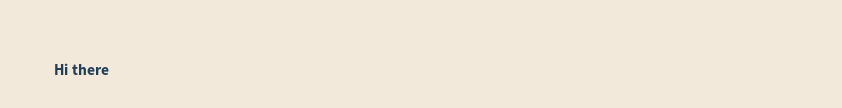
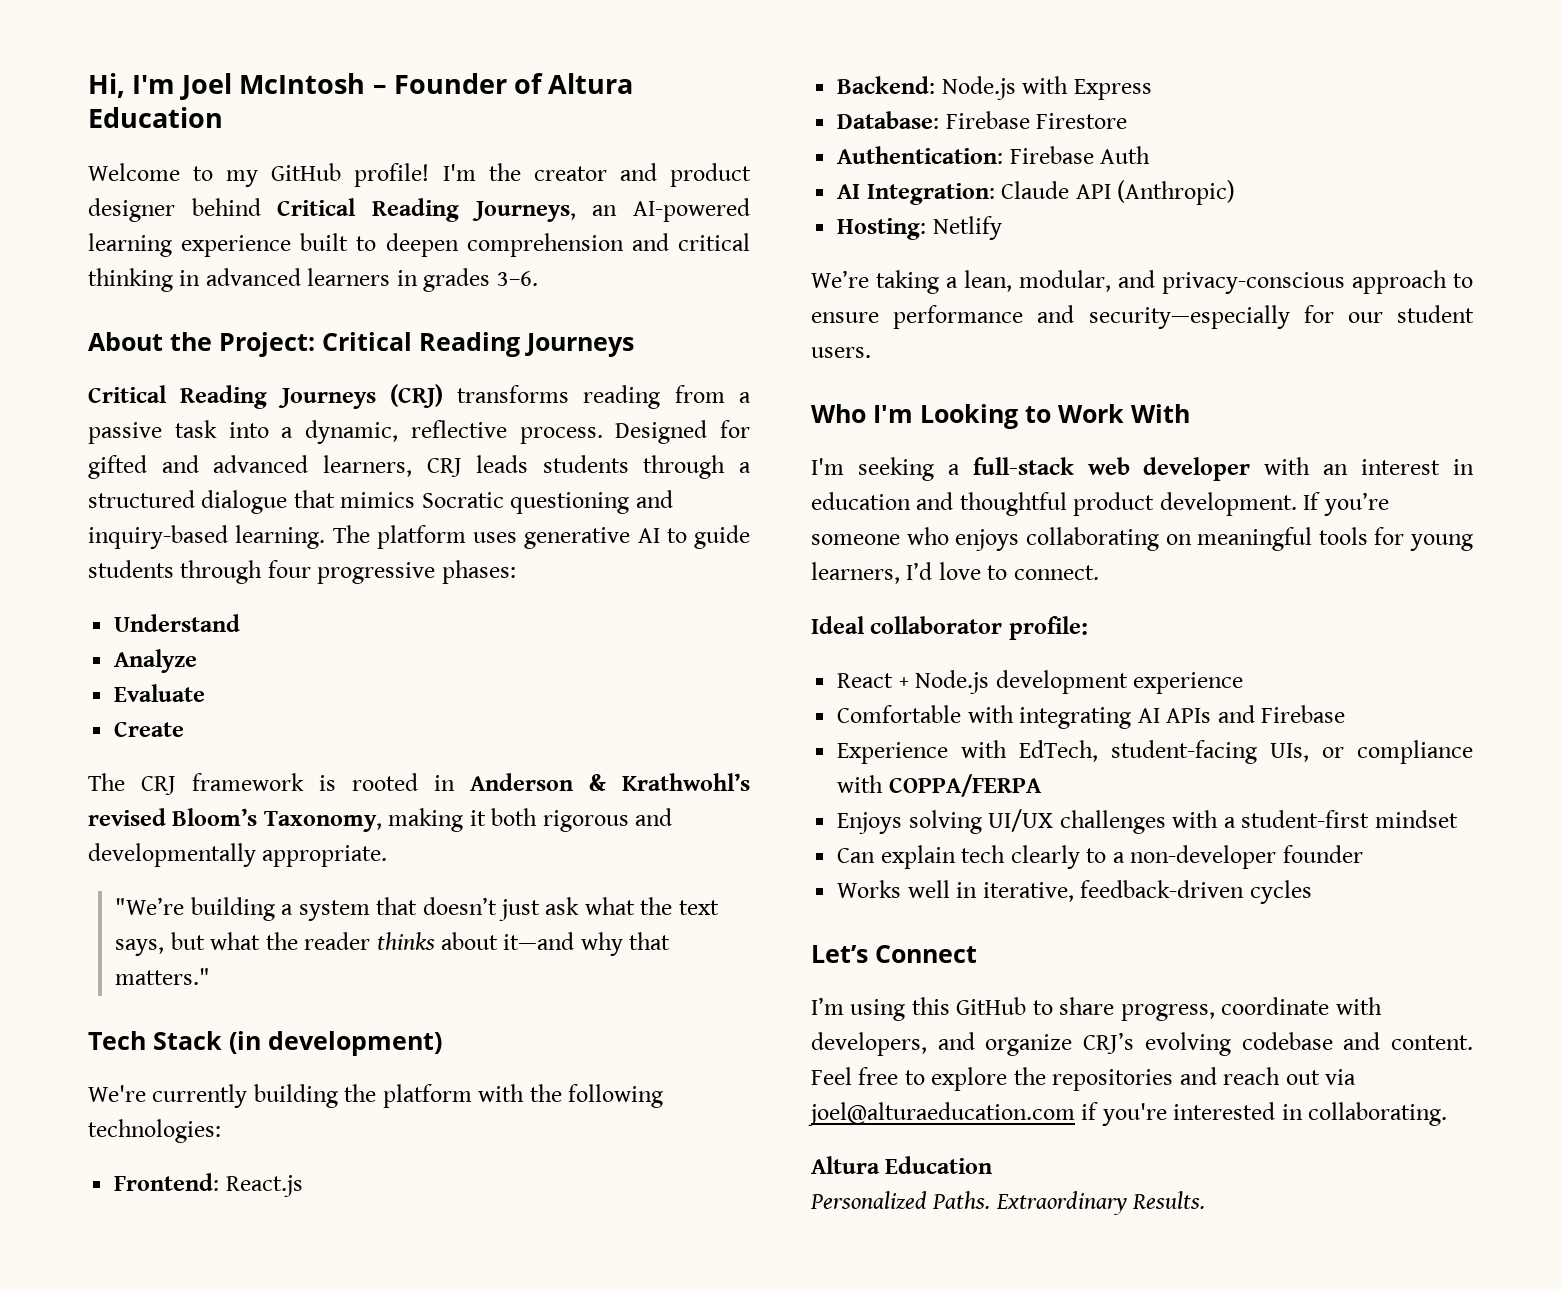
[54,63,110,75] Hi there -> [88,73,634,100] [88,107,223,128] [88,163,751,187] [88,198,751,222] [88,233,750,257] [88,268,538,292] [88,332,634,357] [88,384,751,409] [88,420,750,444] [88,455,751,479] [88,490,673,514] [88,525,750,549] [88,560,516,584] [114,614,241,632] [114,649,198,673] [114,684,206,702] [114,722,185,737] [88,773,750,795] [88,808,673,832] [88,843,388,867] [115,897,719,921] [115,932,671,956] [115,968,211,985] [88,1031,442,1056] [88,1084,664,1108] [88,1119,221,1143] [114,1173,303,1197] [837,76,1152,100] [837,111,1128,129] [837,146,1151,164] [837,180,1236,205] [837,216,1002,240] [811,270,1473,294] [811,305,1474,329] [811,347,871,358] [811,404,1190,429] [811,457,1474,481] [811,492,1389,516] [811,527,1473,551] [811,562,1099,584] [811,616,1088,640] [837,670,1244,694] [837,705,1346,729] [837,740,1473,764] [837,774,1042,797] [837,809,1458,834] [837,845,1363,869] [837,880,1312,904] [811,945,977,963] [811,997,1382,1021] [811,1032,1473,1056] [811,1067,1357,1091] [808,1102,1448,1126] [811,1156,993,1174] [810,1191,1206,1215] Hi, I'm Joel McIntosh – Founder of Altura Education // Welcome to my GitHub profile! I'm the creator and product designer behind Critical Reading Journeys, an AI-powered learning experience built to deepen comprehension and critical thinking in advanced learners in grades 3–6. // About the Project: Critical Reading Journeys // Critical Reading Journeys (CRJ) transforms reading from a passive task into a dynamic, reflective process. Designed for gifted and advanced learners, CRJ leads students through a structured dialogue that mimics Socratic questioning and inquiry-based learning. The platform uses generative AI to guide students through four progressive phases: // Understand // Analyze // Evaluate // Create // The CRJ framework is rooted in Anderson & Krathwohl’s revised Bloom’s Taxonomy, making it both rigorous and developmentally appropriate. // "We’re building a system that doesn’t just ask what the text says, but what the reader thinks about it—and why that matters." // Tech Stack (in development) // We're currently building the platform with the following technologies: // Frontend: React.js // Backend: Node.js with Express // Database: Firebase Firestore // Authentication: Firebase Auth // AI Integration: Claude API (Anthropic) // Hosting: Netlify // We’re taking a lean, modular, and privacy-conscious approach to ensure performance and security—especially for our student users. // Who I'm Looking to Work With // I'm seeking a full-stack web developer with an interest in education and thoughtful product development. If you’re someone who enjoys collaborating on meaningful tools for young learners, I’d love to connect. // Ideal collaborator profile: // React + Node.js development experience // Comfortable with integrating AI APIs and Firebase // Experience with EdTech, student-facing UIs, or compliance with COPPA/FERPA // Enjoys solving UI/UX challenges with a student-first mindset // Can explain tech clearly to a non-developer founder // Works well in iterative, feedback-driven cycles // Let’s Connect // I’m using this GitHub to share progress, coordinate with developers, and organize CRJ’s evolving codebase and content. Feel free to explore the repositories and reach out via joel@alturaeducation.com if you're interested in collaborating. // Altura Education // Personalized Paths. Extraordinary Results.

